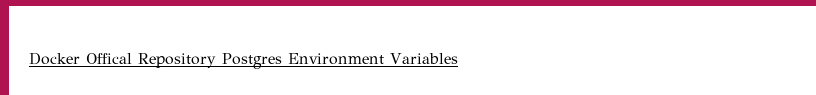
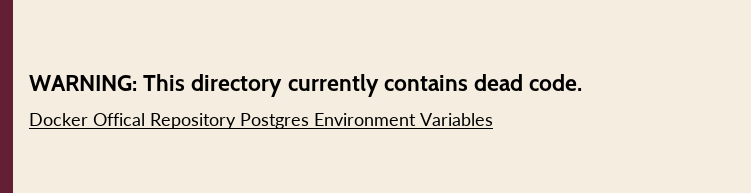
(29, 58) none -> [29,74,583,97] WARNING: This directory currently contains dead code. //

